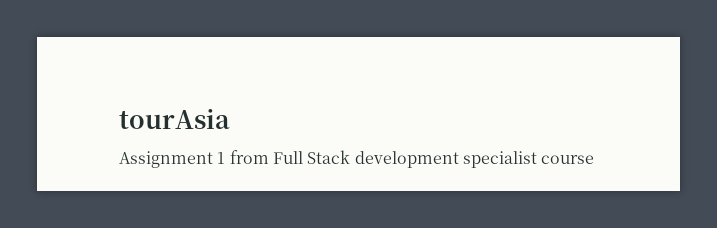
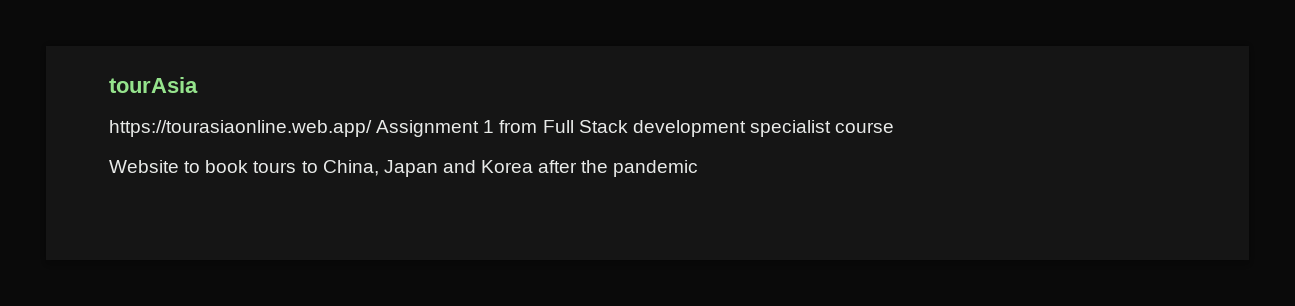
(230, 119) none -> [109,120,372,137] https://tourasiaonline.web.app/
(595, 159) none -> [109,160,699,177] // Website to book tours to China, Japan and Korea after the pandemic

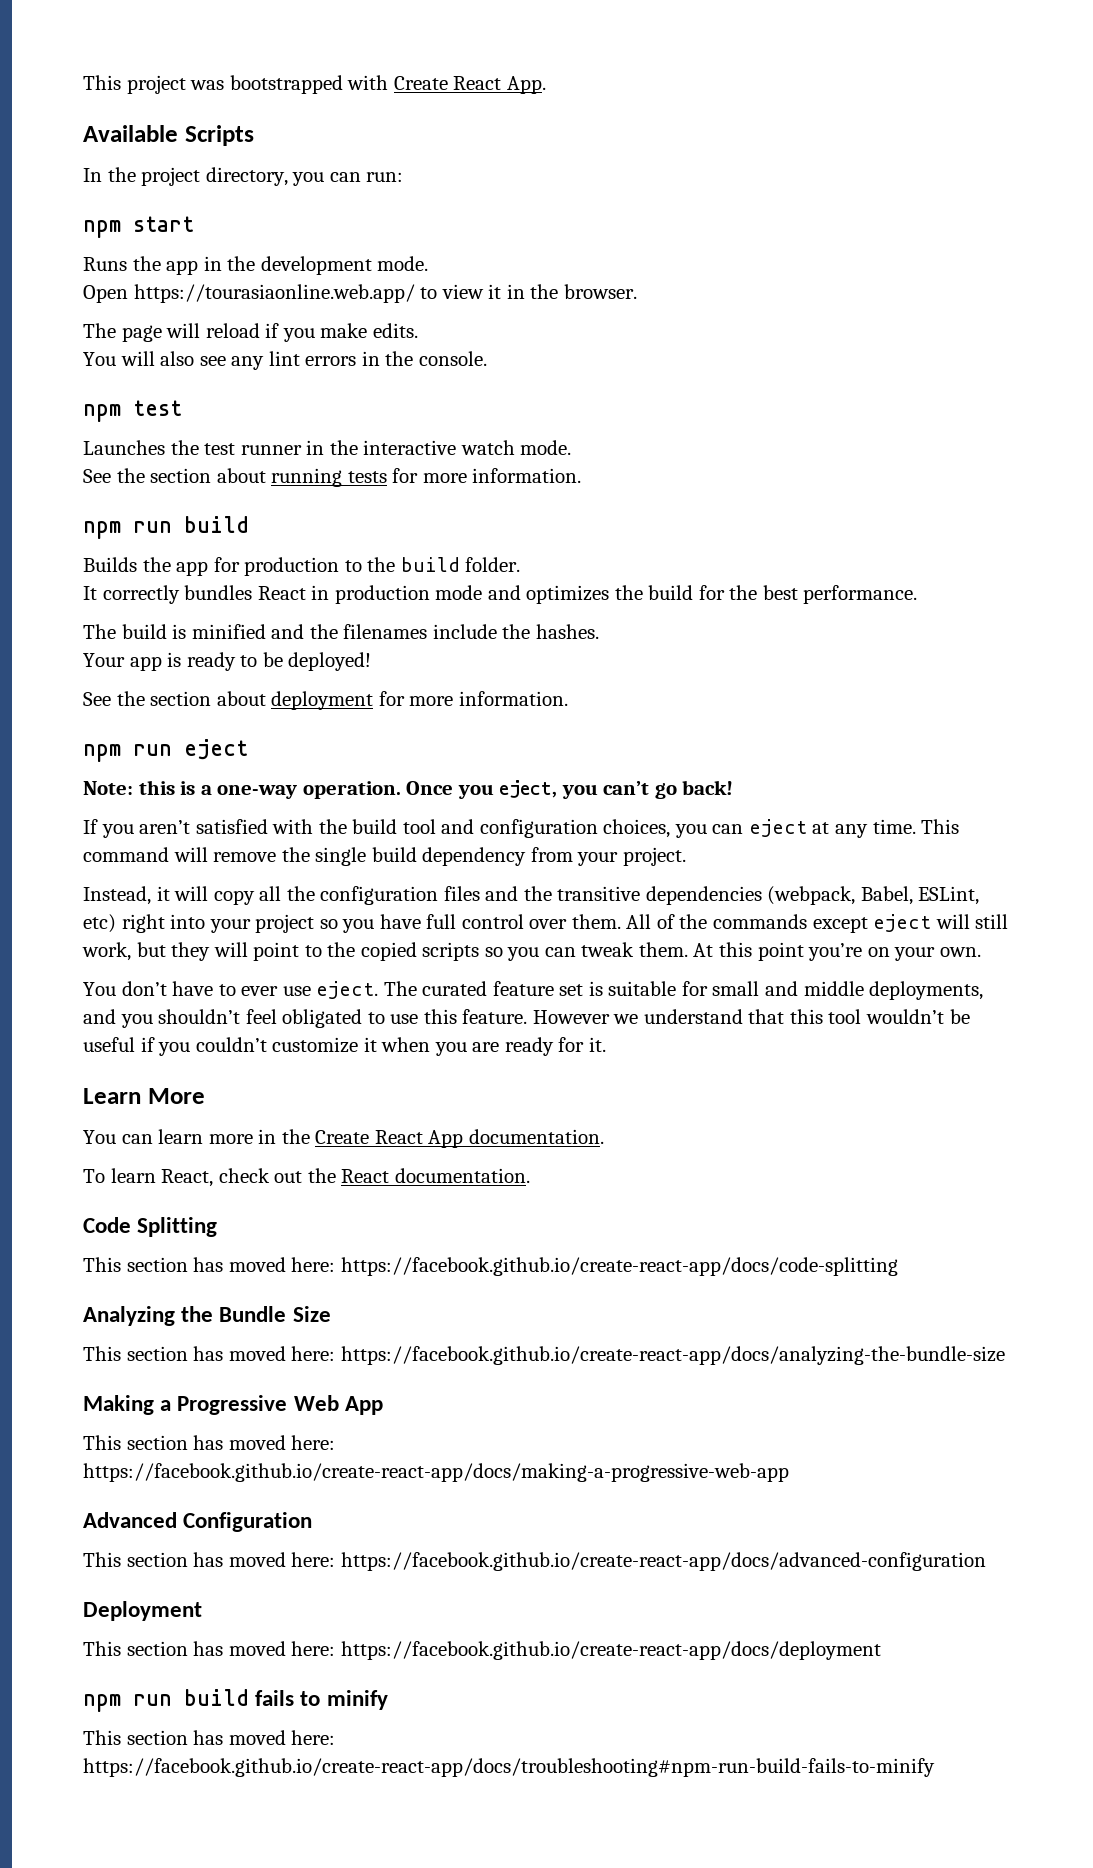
[109,77,198,93] [109,120,895,137] [109,160,699,177] tourAsia // https://tourasiaonline.web.app/ Assignment 1 from Full Stack development specialist course // Website to book tours to China, Japan and Korea after the pandemic -> [83,75,546,94] [83,125,254,146] [83,167,404,186] [83,216,194,238] [83,256,429,275] [83,284,637,303] [83,323,418,342] [83,351,487,370] [83,400,182,422] [83,440,572,455] [83,468,582,487] [83,516,249,539] [83,557,521,576] [83,585,918,604] [83,624,599,639] [83,652,372,671] [83,691,568,710] [83,739,248,762] [83,780,734,799] [83,819,960,838] [83,847,686,866] [83,886,980,905] [83,914,1009,933] [82,942,981,961] [83,981,984,1000] [83,1009,970,1028] [83,1037,606,1056] [83,1088,205,1104] [83,1129,604,1148] [83,1168,530,1187] [83,1217,218,1237] [83,1257,898,1276] [83,1306,331,1326] [83,1346,1005,1365] [83,1395,383,1415] [83,1435,336,1450] [83,1463,789,1482] [83,1512,313,1532] [83,1552,986,1571] [83,1601,202,1621] [83,1641,881,1660] [83,1689,388,1712] [83,1730,336,1745] [83,1758,935,1777] This project was bootstrapped with Create React App. // Available Scripts // In the project directory, you can run: // npm start // Runs the app in the development mode. // Open https://tourasiaonline.web.app/ to view it in the browser. // The page will reload if you make edits. // You will also see any lint errors in the console. // npm test // Launches the test runner in the interactive watch mode. // See the section about running tests for more information. // npm run build // Builds the app for production to the build folder. // It correctly bundles React in production mode and optimizes the build for the best performance. // The build is minified and the filenames include the hashes. // Your app is ready to be deployed! // See the section about deployment for more information. // npm run eject // Note: this is a one-way operation. Once you eject, you can’t go back! // If you aren’t satisfied with the build tool and configuration choices, you can eject at any time. This command will remove the single build dependency from your project. // Instead, it will copy all the configuration files and the transitive dependencies (webpack, Babel, ESLint, etc) right into your project so you have full control over them. All of the commands except eject will still work, but they will point to the copied scripts so you can tweak them. At this point you’re on your own. // You don’t have to ever use eject. The curated feature set is suitable for small and middle deployments, and you shouldn’t feel obligated to use this feature. However we understand that this tool wouldn’t be useful if you couldn’t customize it when you are ready for it. // Learn More // You can learn more in the Create React App documentation. // To learn React, check out the React documentation. // Code Splitting // This section has moved here: https://facebook.github.io/create-react-app/docs/code-splitting // Analyzing the Bundle Size // This section has moved here: https://facebook.github.io/create-react-app/docs/analyzing-the-bundle-size // Making a Progressive Web App // This section has moved here: https://facebook.github.io/create-react-app/docs/making-a-progressive-web-app // Advanced Configuration // This section has moved here: https://facebook.github.io/create-react-app/docs/advanced-configuration // Deployment // This section has moved here: https://facebook.github.io/create-react-app/docs/deployment // npm run build fails to minify // This section has moved here: https://facebook.github.io/create-react-app/docs/troubleshooting#npm-run-build-fails-to-minify

